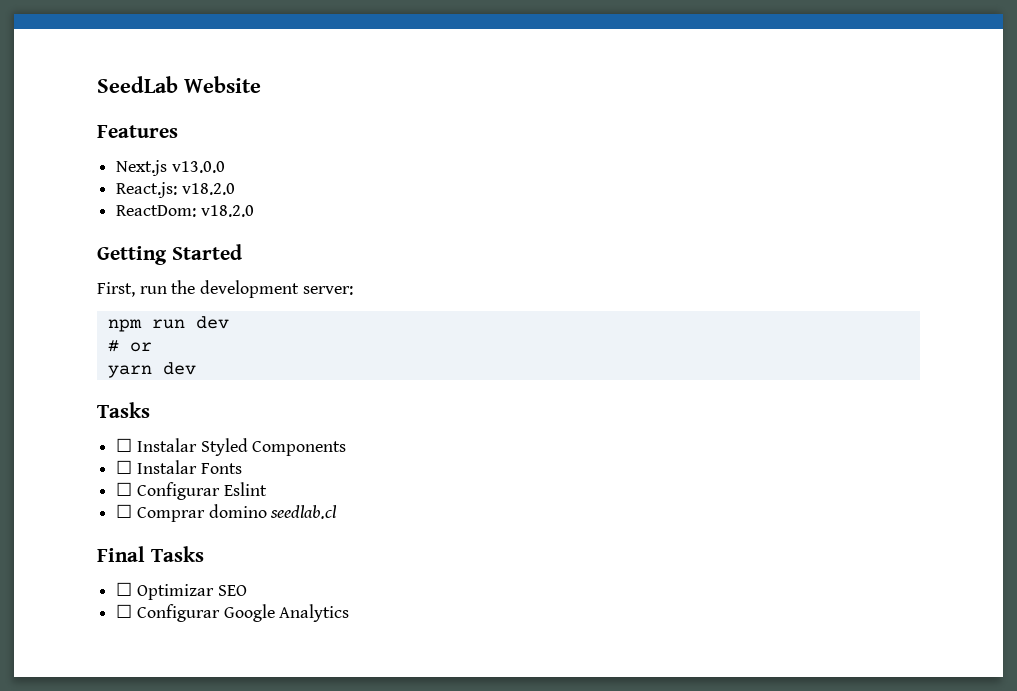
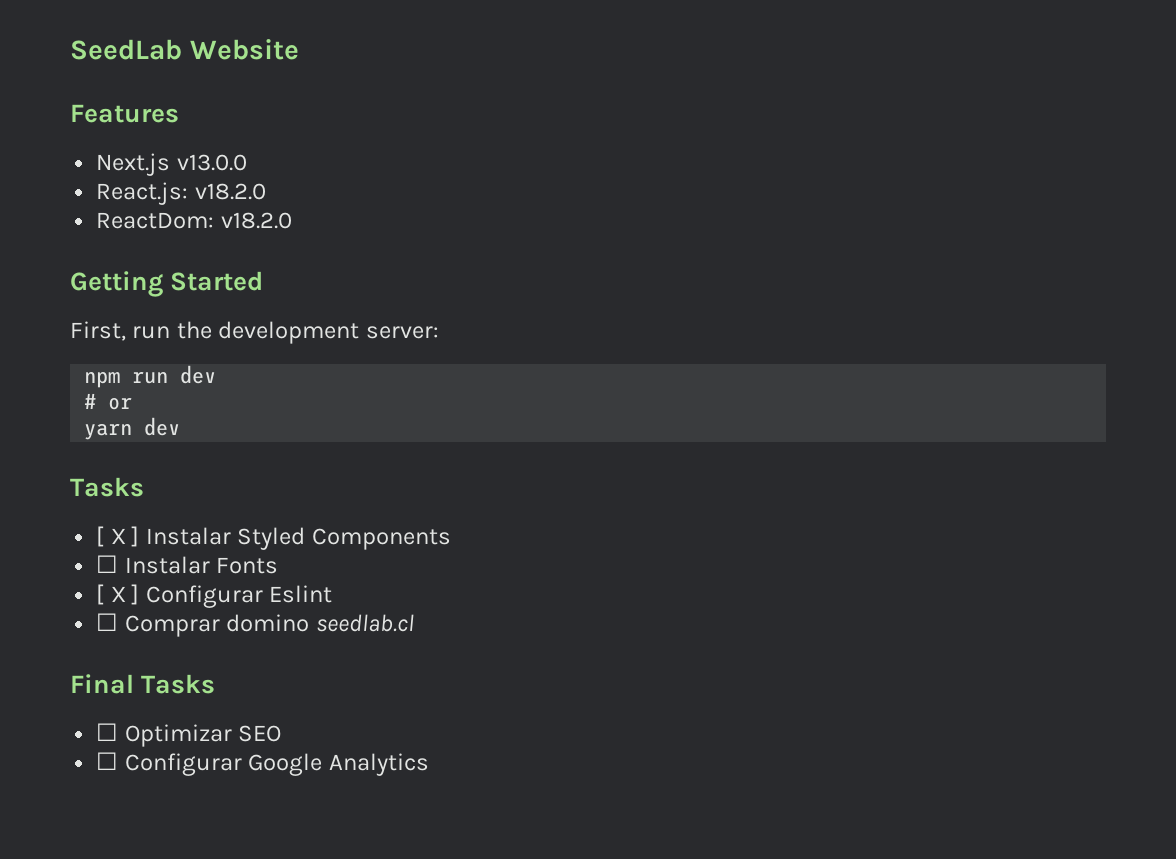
[116,438,133,452] ☐ -> [96,526,140,547] [ X ]
[116,482,133,496] ☐ -> [96,584,140,605] [ X ]

